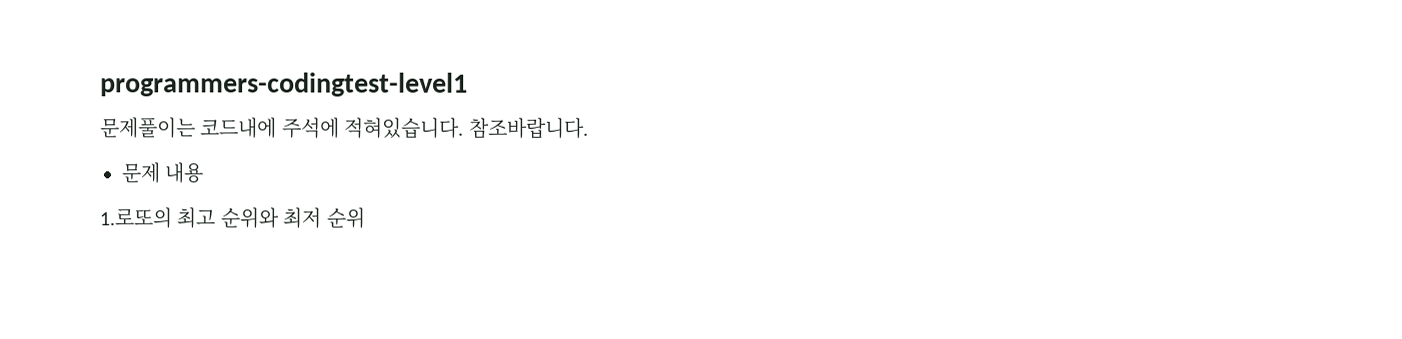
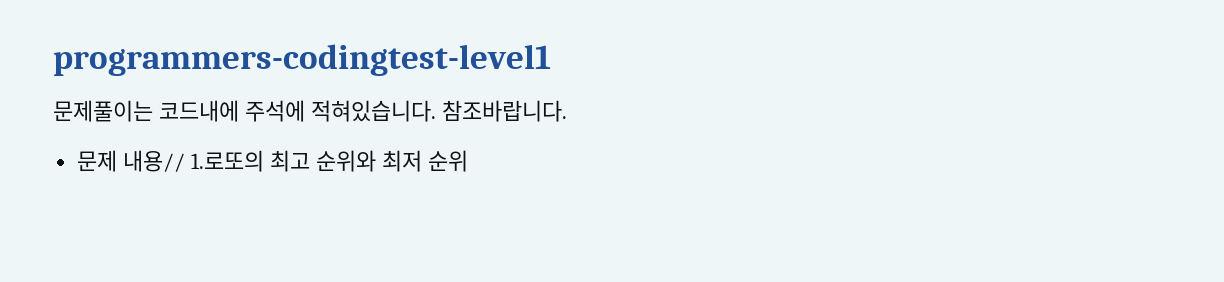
[164,162,205,184] 내용 // -> [123,150,186,172] 내용//

